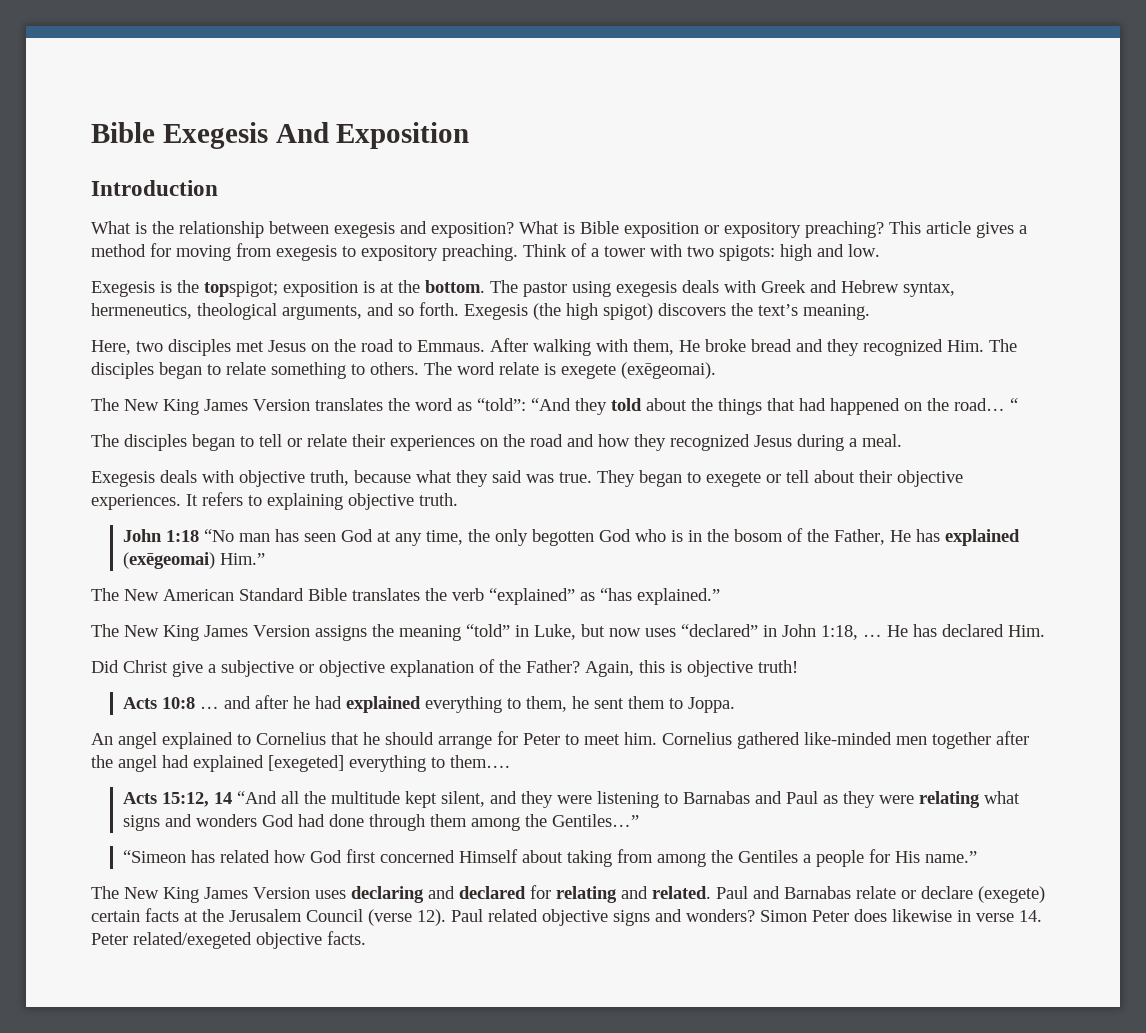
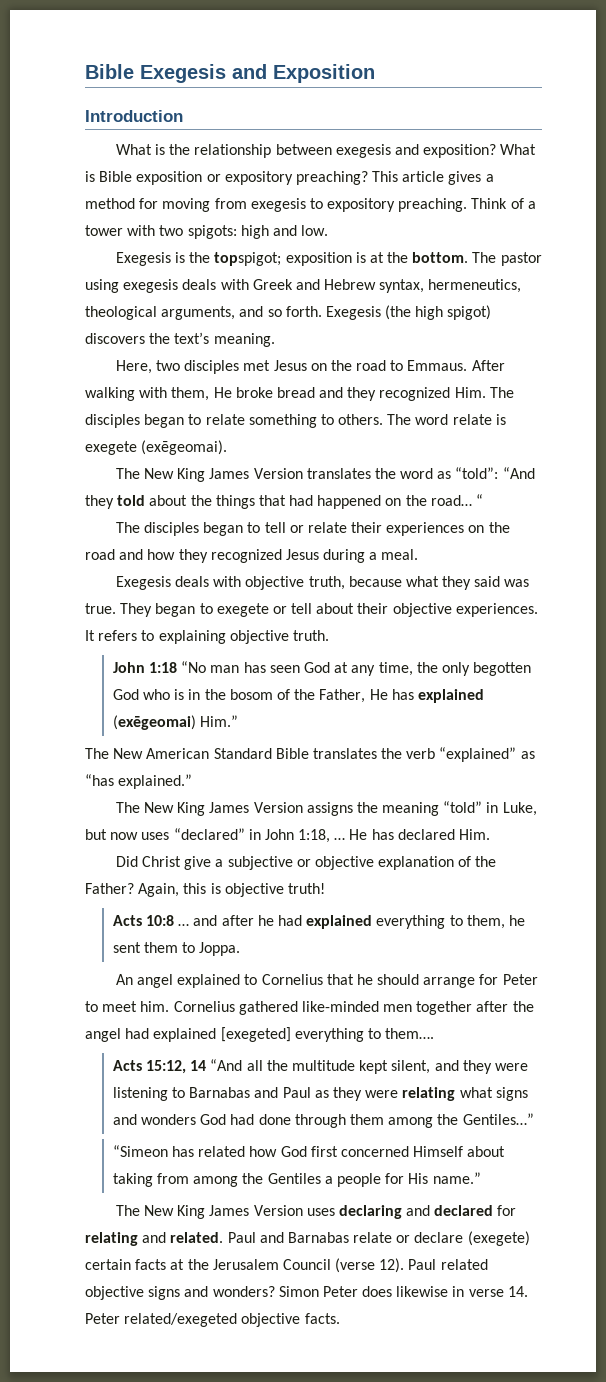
[275,122,329,143] And -> [232,64,267,79] and

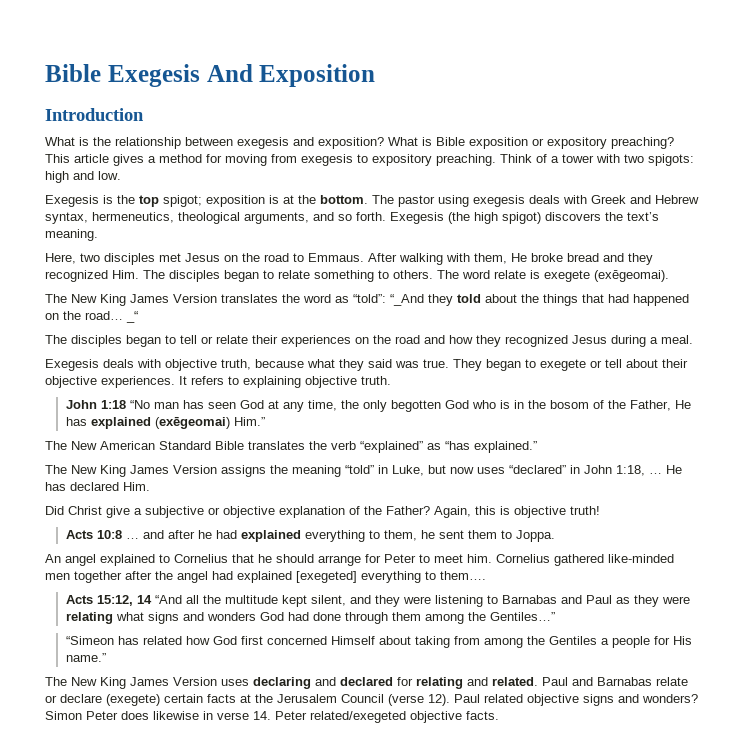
[232,64,267,79] and -> [206,64,253,82] And
[214,252,282,266] topspigot; -> [139,195,202,207] top spigot;
[502,467,535,479] “And -> [390,294,424,306] “_And
[476,494,484,506] “ -> [126,311,138,323] _“

